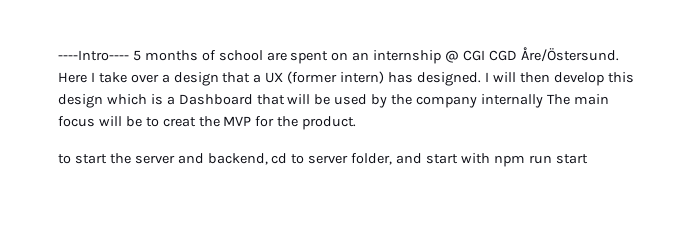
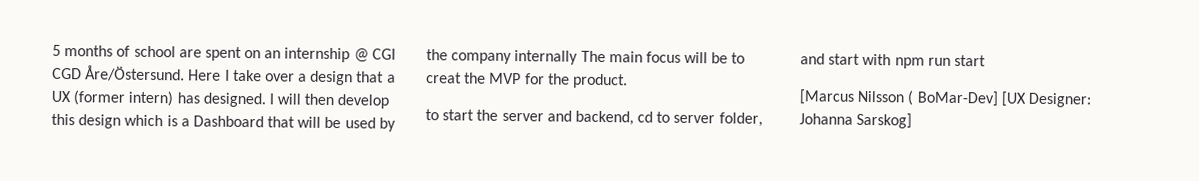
[58,50,129,61] ----Intro---- -> (52, 50) none
(588, 159) none -> [799,89,1091,108] [799,112,913,129] // [Marcus Nilsson ( BoMar-Dev] [UX Designer: Johanna Sarskog]

